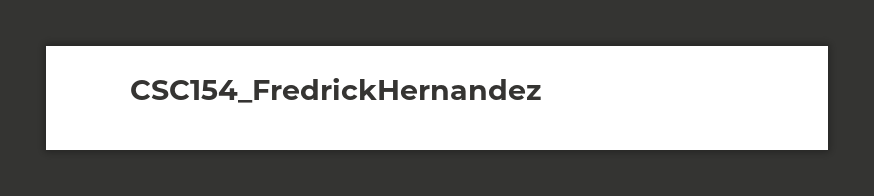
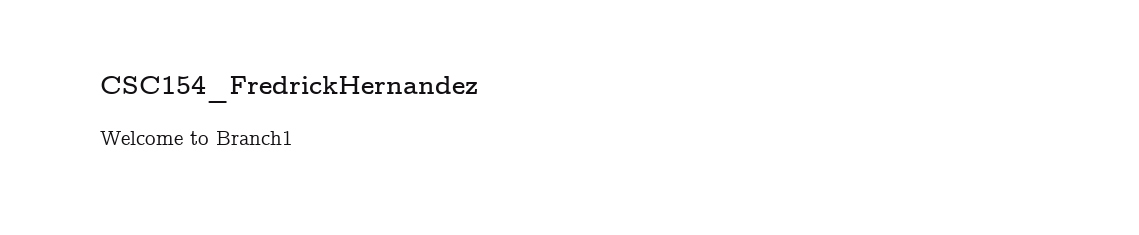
(541, 90) none -> [100,131,293,145] // Welcome to Branch1

